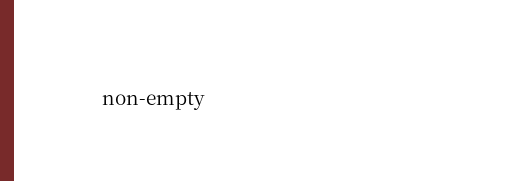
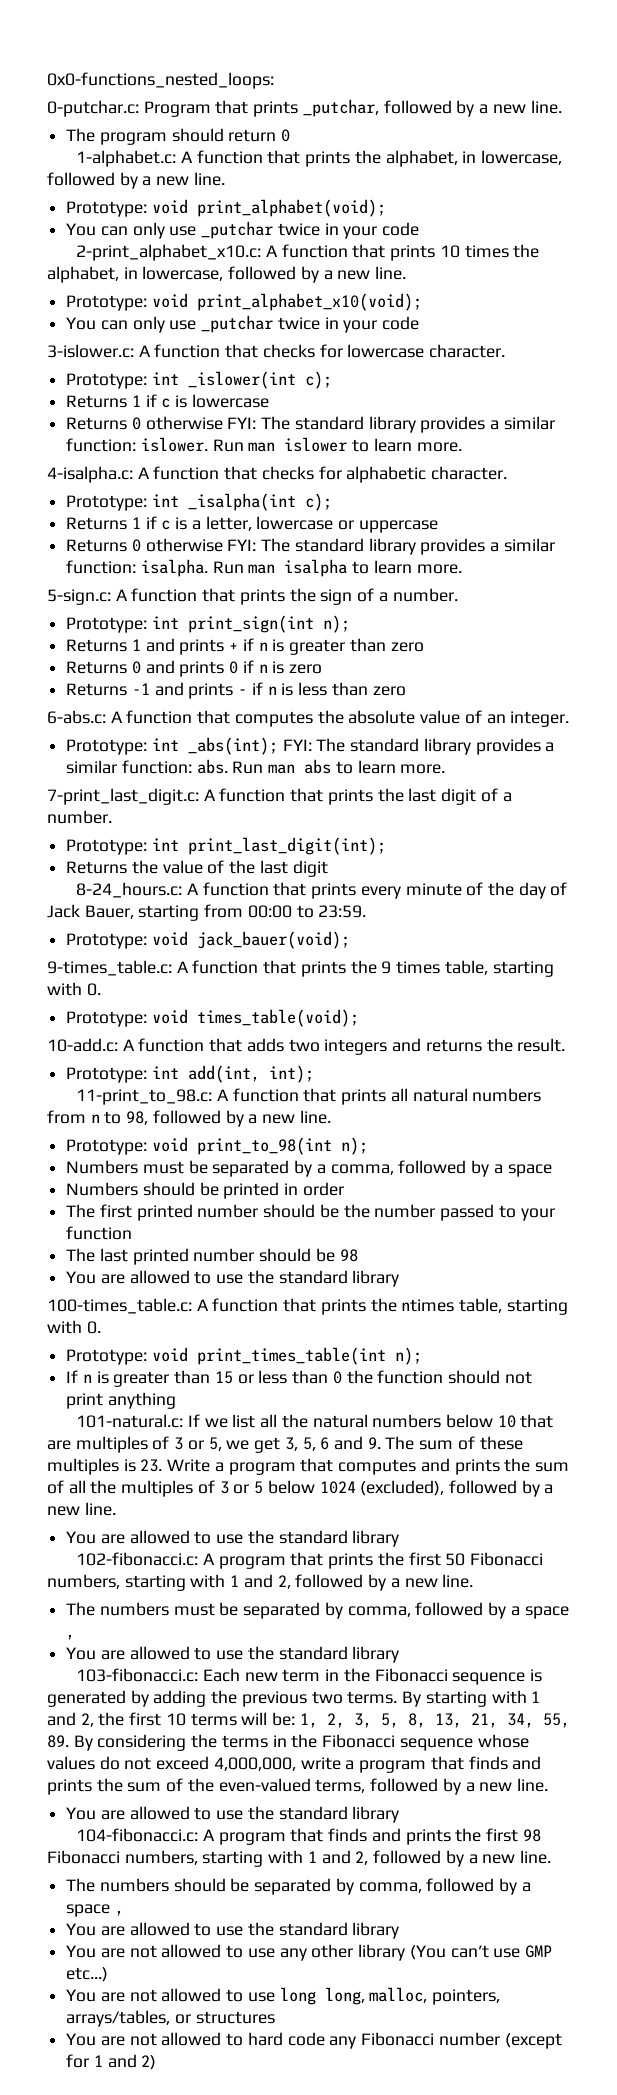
[102,92,205,110] non-empty -> [47,72,274,89] [47,99,562,117] [66,128,291,145] [76,150,563,167] [47,172,225,189] [66,199,386,217] [66,221,420,239] [76,244,540,261] [47,266,407,283] [66,293,422,311] [66,315,420,333] [47,344,506,358] [66,371,332,389] [66,394,269,408] [66,416,555,433] [66,437,462,452] [47,466,508,483] [66,493,332,511] [66,516,438,533] [66,538,555,555] [66,559,462,577] [47,588,458,605] [66,615,350,633] [66,638,424,655] [66,660,323,677] [66,682,406,699] [47,710,570,727] [66,737,555,755] [66,759,446,774] [47,788,512,805] [47,810,112,824] [66,837,386,855] [66,860,328,877] [76,882,568,899] [47,904,367,921] [66,931,350,949] [47,960,554,977] [47,982,101,996] [66,1009,359,1027] [47,1038,566,1055] [66,1065,314,1083] [76,1088,542,1105] [47,1110,331,1127] [66,1137,368,1155] [66,1160,552,1177] [66,1182,344,1199] [66,1204,555,1221] [66,1226,133,1240] [66,1248,358,1265] [66,1270,400,1287] [47,1298,568,1315] [47,1320,101,1334] [66,1347,422,1365] [66,1370,532,1387] [66,1392,176,1409] [76,1414,554,1428] [47,1436,523,1453] [47,1458,569,1475] [47,1480,554,1497] [47,1502,116,1516] [66,1530,400,1547] [76,1552,544,1569] [47,1574,474,1591] [66,1602,569,1619] [66,1634,76,1640] [66,1646,400,1663] [76,1668,543,1685] [47,1690,541,1707] [47,1712,570,1728] [47,1734,529,1751] [47,1756,542,1773] [47,1778,548,1795] [66,1806,400,1823] [76,1828,541,1845] [47,1850,551,1867] [66,1878,531,1895] [66,1904,124,1917] [66,1922,400,1939] [66,1944,552,1961] [66,1967,109,1982] [66,1987,501,2005] [66,2010,275,2027] [66,2032,562,2049] [66,2054,157,2070] 0x0-functions_nested_loops: // 0-putchar.c: Program that prints _putchar, followed by a new line. // The program should return 0 // 1-alphabet.c: A function that prints the alphabet, in lowercase, followed by a new line. // Prototype: void print_alphabet(void); // You can only use _putchar twice in your code // 2-print_alphabet_x10.c: A function that prints 10 times the alphabet, in lowercase, followed by a new line. // Prototype: void print_alphabet_x10(void); // You can only use _putchar twice in your code // 3-islower.c: A function that checks for lowercase character. // Prototype: int _islower(int c); // Returns 1 if c is lowercase // Returns 0 otherwise FYI: The standard library provides a similar function: islower. Run man islower to learn more. // 4-isalpha.c: A function that checks for alphabetic character. // Prototype: int _isalpha(int c); // Returns 1 if c is a letter, lowercase or uppercase // Returns 0 otherwise FYI: The standard library provides a similar function: isalpha. Run man isalpha to learn more. // 5-sign.c: A function that prints the sign of a number. // Prototype: int print_sign(int n); // Returns 1 and prints + if n is greater than zero // Returns 0 and prints 0 if n is zero // Returns -1 and prints - if n is less than zero // 6-abs.c: A function that computes the absolute value of an integer. // Prototype: int _abs(int); FYI: The standard library provides a similar function: abs. Run man abs to learn more. // 7-print_last_digit.c: A function that prints the last digit of a number. // Prototype: int print_last_digit(int); // Returns the value of the last digit // 8-24_hours.c: A function that prints every minute of the day of Jack Bauer, starting from 00:00 to 23:59. // Prototype: void jack_bauer(void); // 9-times_table.c: A function that prints the 9 times table, starting with 0. // Prototype: void times_table(void); // 10-add.c: A function that adds two integers and returns the result. // Prototype: int add(int, int); // 11-print_to_98.c: A function that prints all natural numbers from n to 98, followed by a new line. // Prototype: void print_to_98(int n); // Numbers must be separated by a comma, followed by a space // Numbers should be printed in order // The first printed number should be the number passed to your function // The last printed number should be 98 // You are allowed to use the standard library // 100-times_table.c: A function that prints the ntimes table, starting with 0. // Prototype: void print_times_table(int n); // If n is greater than 15 or less than 0 the function should not print anything // 101-natural.c: If we list all the natural numbers below 10 that are multiples of 3 or 5, we get 3, 5, 6 and 9. The sum of these multiples is 23. Write a program that computes and prints the sum of all the multiples of 3 or 5 below 1024 (excluded), followed by a new line. // You are allowed to use the standard library // 102-fibonacci.c: A program that prints the first 50 Fibonacci numbers, starting with 1 and 2, followed by a new line. // The numbers must be separated by comma, followed by a space , // You are allowed to use the standard library // 103-fibonacci.c: Each new term in the Fibonacci sequence is generated by adding the previous two terms. By starting with 1 and 2, the first 10 terms will be: 1, 2, 3, 5, 8, 13, 21, 34, 55, 89. By considering the terms in the Fibonacci sequence whose values do not exceed 4,000,000, write a program that finds and prints the sum of the even-valued terms, followed by a new line. // You are allowed to use the standard library // 104-fibonacci.c: A program that finds and prints the first 98 Fibonacci numbers, starting with 1 and 2, followed by a new line. // The numbers should be separated by comma, followed by a space , // You are allowed to use the standard library // You are not allowed to use any other library (You can’t use GMP etc…) // You are not allowed to use long long, malloc, pointers, arrays/tables, or structures // You are not allowed to hard code any Fibonacci number (except for 1 and 2)

